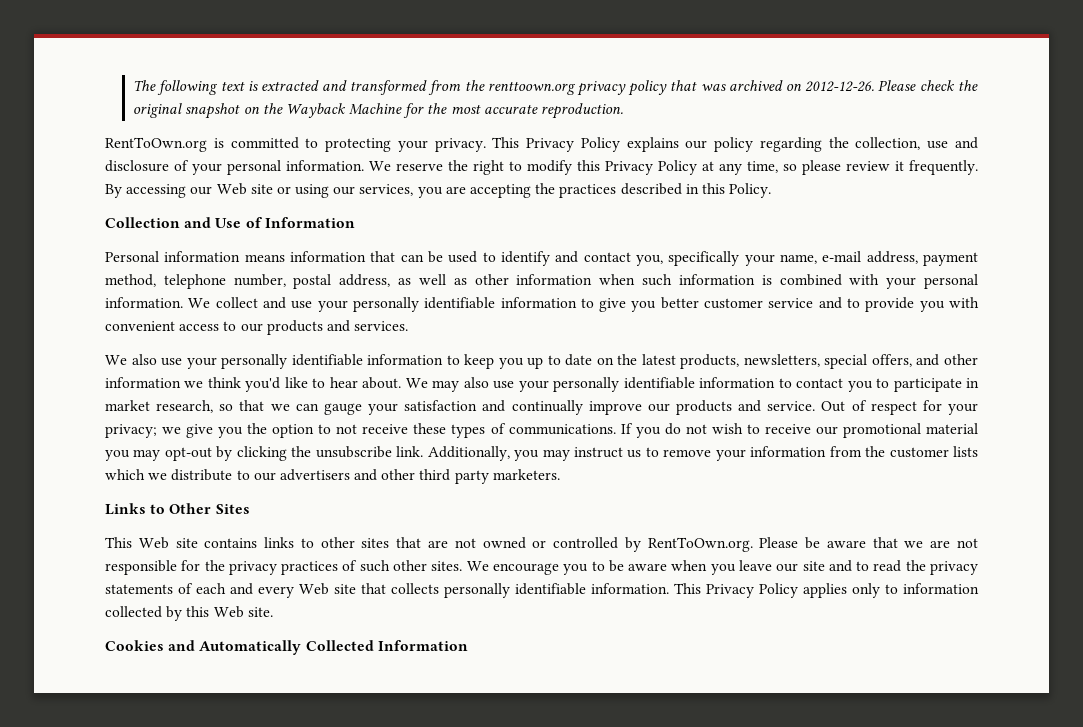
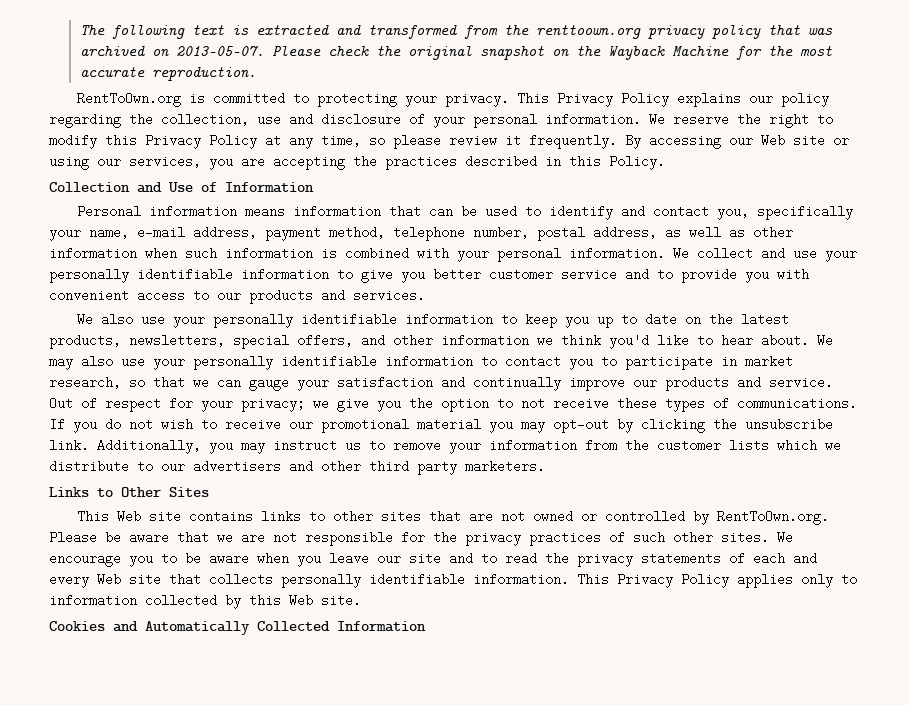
[805,81,875,92] 2012-12-26. -> [175,46,264,56] 2013-05-07.

